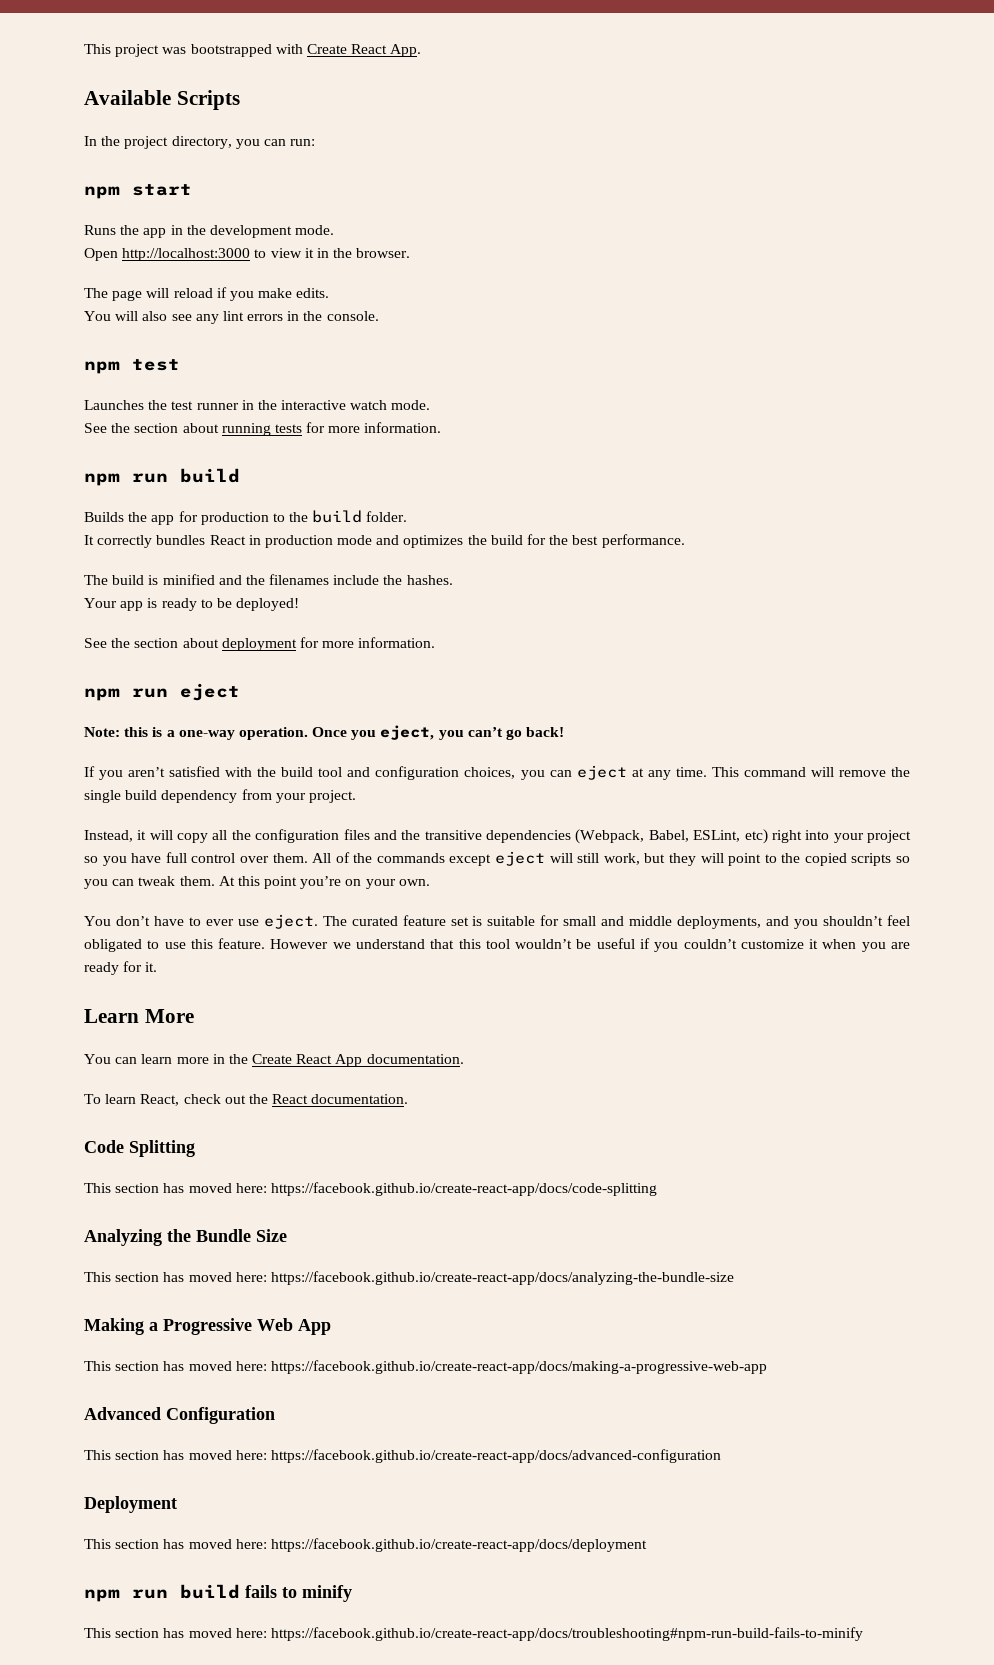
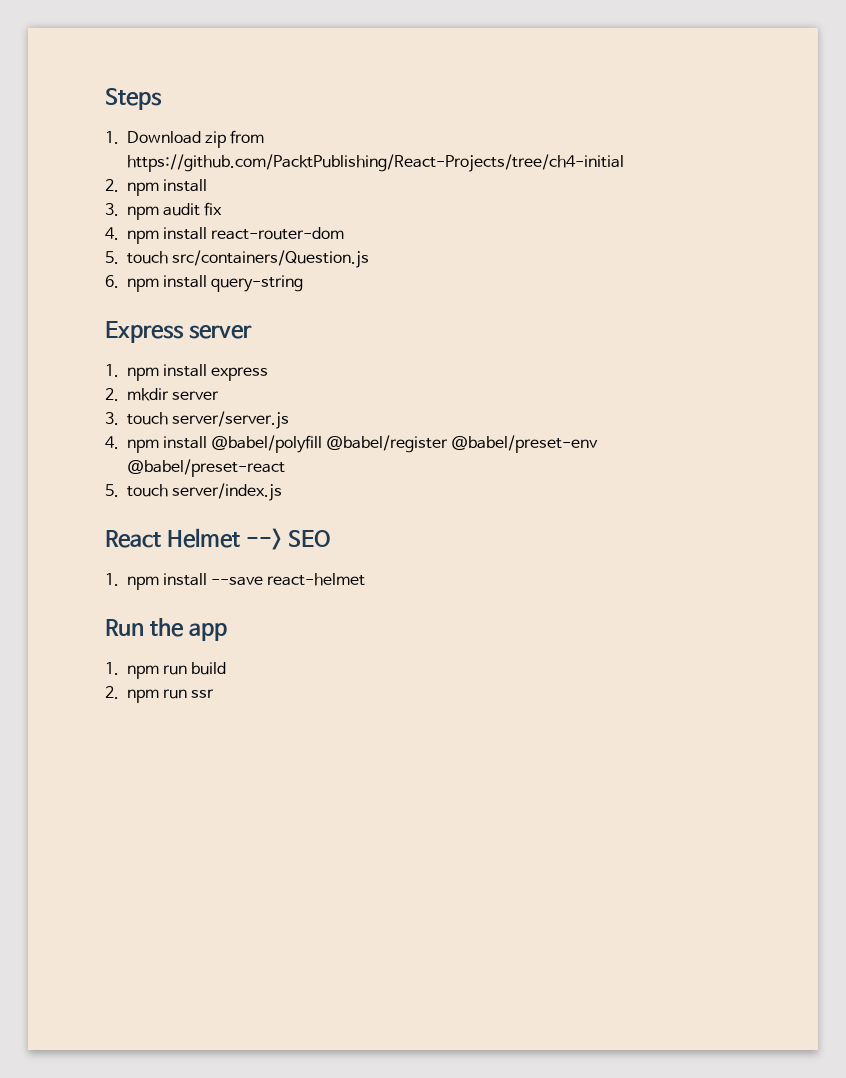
[84,44,422,57] [84,90,240,110] [84,136,316,149] [84,184,192,199] [84,225,335,238] [84,248,411,261] [84,287,330,301] [84,311,379,324] [84,359,180,374] [84,400,431,410] [84,422,442,436] [84,468,240,486] [84,510,408,525] [84,534,685,548] [84,574,453,585] [84,598,300,611] [84,637,436,651] [84,683,240,701] [84,725,565,740] [84,765,910,780] [84,789,356,803] [84,829,911,844] [84,851,911,866] [84,876,430,889] [84,914,911,929] [84,938,911,952] [84,961,158,975] [84,1009,194,1023] [84,1054,464,1067] [84,1094,409,1106] [84,1140,195,1157] [84,1182,657,1196] [84,1229,287,1246] [84,1271,734,1285] [84,1318,331,1335] [84,1360,767,1374] [84,1407,275,1424] [84,1449,721,1463] [84,1496,177,1513] [84,1538,647,1552] [84,1584,352,1602] [84,1627,863,1641] This project was bootstrapped with Create React App. // Available Scripts // In the project directory, you can run: // npm start // Runs the app in the development mode. // Open http://localhost:3000 to view it in the browser. // The page will reload if you make edits. // You will also see any lint errors in the console. // npm test // Launches the test runner in the interactive watch mode. // See the section about running tests for more information. // npm run build // Builds the app for production to the build folder. // It correctly bundles React in production mode and optimizes the build for the best performance. // The build is minified and the filenames include the hashes. // Your app is ready to be deployed! // See the section about deployment for more information. // npm run eject // Note: this is a one-way operation. Once you eject, you can’t go back! // If you aren’t satisfied with the build tool and configuration choices, you can eject at any time. This command will remove the single build dependency from your project. // Instead, it will copy all the configuration files and the transitive dependencies (Webpack, Babel, ESLint, etc) right into your project so you have full control over them. All of the commands except eject will still work, but they will point to the copied scripts so you can tweak them. At this point you’re on your own. // You don’t have to ever use eject. The curated feature set is suitable for small and middle deployments, and you shouldn’t feel obligated to use this feature. However we understand that this tool wouldn’t be useful if you couldn’t customize it when you are ready for it. // Learn More // You can learn more in the Create React App documentation. // To learn React, check out the React documentation. // Code Splitting // This section has moved here: https://facebook.github.io/create-react-app/docs/code-splitting // Analyzing the Bundle Size // This section has moved here: https://facebook.github.io/create-react-app/docs/analyzing-the-bundle-size // Making a Progressive Web App // This section has moved here: https://facebook.github.io/create-react-app/docs/making-a-progressive-web-app // Advanced Configuration // This section has moved here: https://facebook.github.io/create-react-app/docs/advanced-configuration // Deployment // This section has moved here: https://facebook.github.io/create-react-app/docs/deployment // npm run build fails to minify // This section has moved here: https://facebook.github.io/create-react-app/docs/troubleshooting#npm-run-build-fails-to-minify -> [105,88,162,110] [105,130,265,148] [126,154,624,172] [105,179,207,196] [105,202,223,220] [105,227,345,244] [105,250,369,268] [105,275,304,292] [105,321,252,343] [105,364,269,381] [105,388,219,401] [105,411,289,429] [105,435,599,453] [126,459,285,477] [105,483,282,501] [105,528,331,550] [105,573,366,590] [105,618,227,641] [105,662,227,679] [105,686,215,703] Steps // 1. Download zip from https://github.com/PacktPublishing/React-Projects/tree/ch4-initial // 2. npm install // 3. npm audit fix // 4. npm install react-router-dom // 5. touch src/containers/Question.js // 6. npm install query-string // Express server // 1. npm install express // 2. mkdir server // 3. touch server/server.js // 4. npm install @babel/polyfill @babel/register @babel/preset-env @babel/preset-react // 5. touch server/index.js // React Helmet --> SEO // 1. npm install --save react-helmet // Run the app // 1. npm run build // 2. npm run ssr

